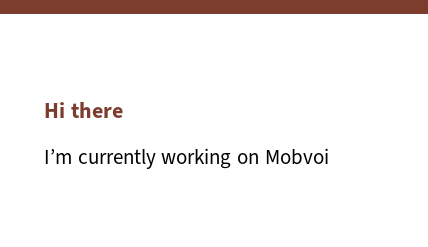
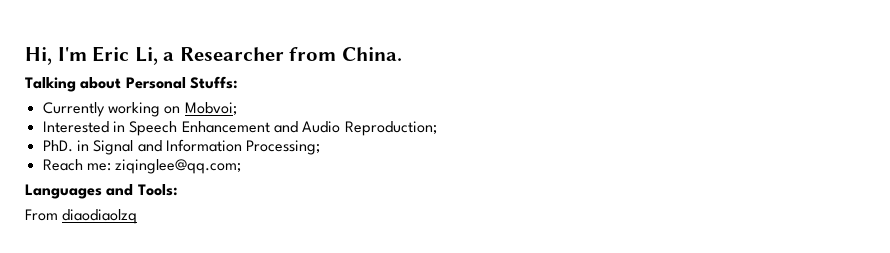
[44,102,123,118] [44,148,329,169] Hi there // I’m currently working on Mobvoi -> [25,46,402,65] [25,76,238,92] [42,102,237,117] [42,121,437,136] [42,139,321,155] [42,159,242,174] [25,184,178,199] [25,209,138,224] Hi, I'm Eric Li, a Researcher from China. // Talking about Personal Stuffs: // Currently working on Mobvoi; // Interested in Speech Enhancement and Audio Reproduction; // PhD. in Signal and Information Processing; // Reach me: ziqinglee@qq.com; // Languages and Tools: // From diaodiaolzq

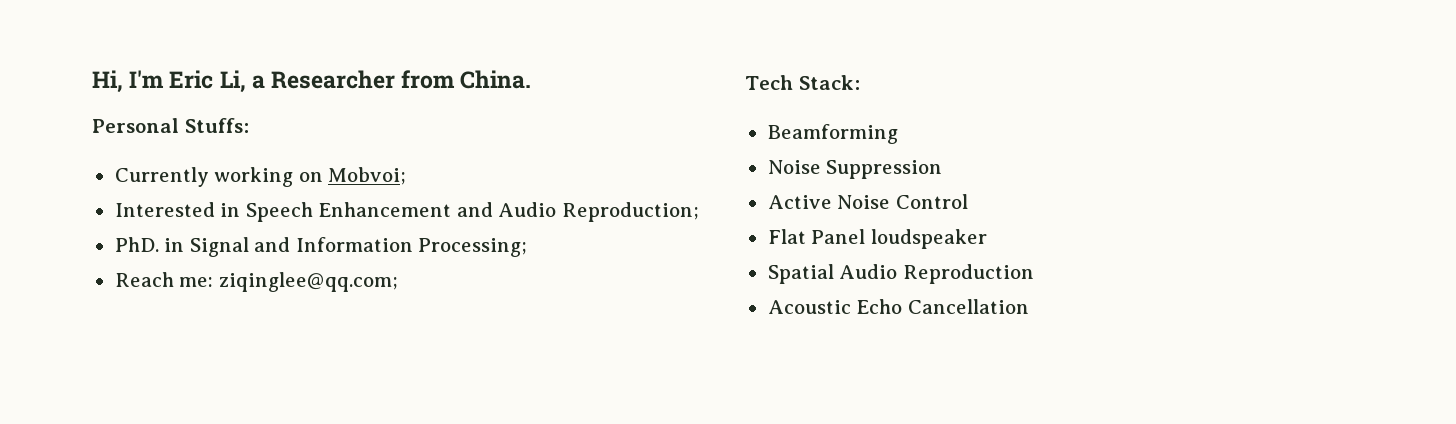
[25,77,122,92] Talking about -> (532, 79) none
[25,184,178,199] [25,209,138,224] Languages and Tools: // From diaodiaolzq -> [745,75,860,90] [767,124,898,144] [767,160,943,179] [767,194,968,209] [767,229,987,249] [767,264,1034,284] [767,299,1029,314] Tech Stack: // Beamforming // Noise Suppression // Active Noise Control // Flat Panel loudspeaker // Spatial Audio Reproduction // Acoustic Echo Cancellation

